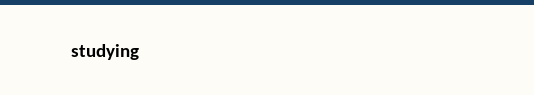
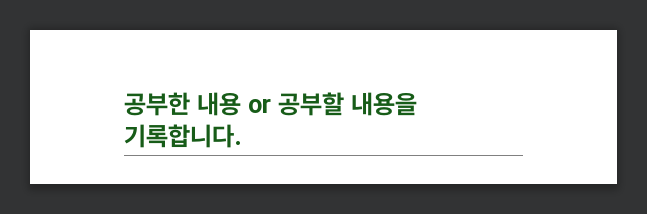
[71,44,139,60] studying -> [124,92,417,116] [124,124,242,148] 공부한 내용 or 공부할 내용을 기록합니다.

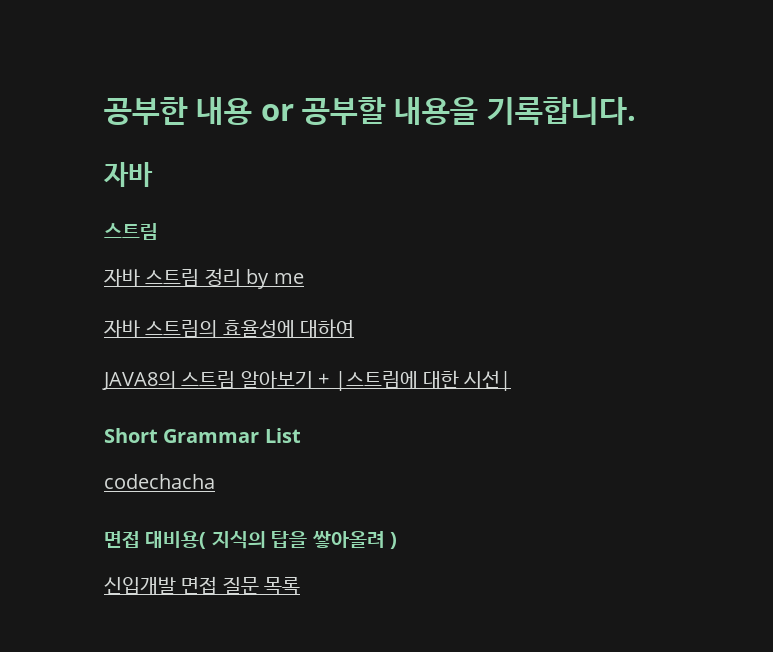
(242, 136) none -> [103,162,153,187] [104,223,158,240] [104,268,304,289] [104,319,355,338] [102,370,512,391] [104,428,301,443] [104,474,215,489] [104,530,397,549] [104,576,301,595] // 자바 // 스트림 // 자바 스트림 정리 by me // 자바 스트림의 효율성에 대하여 // JAVA8의 스트림 알아보기 + |스트림에 대한 시선| // Short Grammar List // codechacha // 면접 대비용( 지식의 탑을 쌓아올려 ) // 신입개발 면접 질문 목록

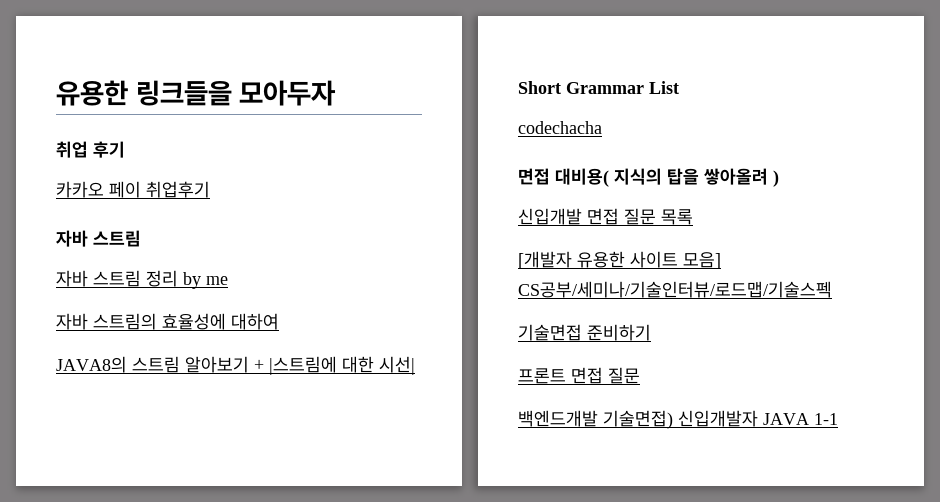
[104,97,636,125] [103,162,153,187] 공부한 내용 or 공부할 내용을 기록합니다. // 자바 // -> [56,80,337,106] [56,141,125,158] [56,181,210,198] [56,230,88,247] 유용한 링크들을 모아두자 // 취업 후기 // 카카오 페이 취업후기 // 자바
(301, 586) none -> [518,251,721,269] [518,281,832,298] [518,324,651,341] [518,367,640,384] [518,410,838,429] // [개발자 유용한 사이트 모음] CS공부/세미나/기술인터뷰/로드맵/기술스펙 // 기술면접 준비하기 // 프론트 면접 질문 // 백엔드개발 기술면접) 신입개발자 JAVA 1-1

